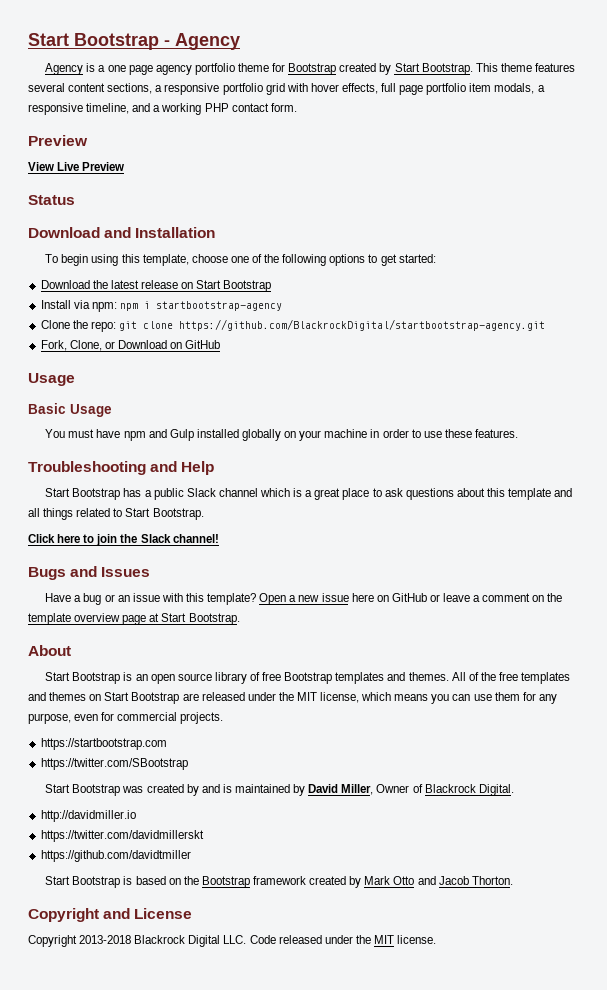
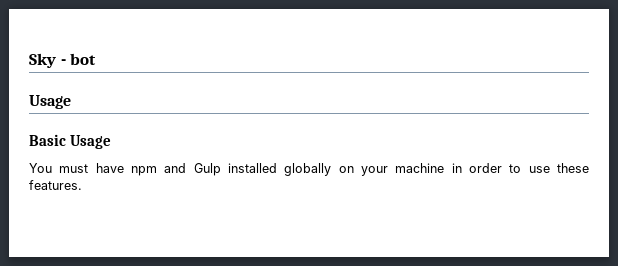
[28,33,240,50] [45,63,575,75] [28,83,545,95] [28,103,297,115] [28,135,88,146] [28,162,125,171] [28,195,75,205] [28,227,216,238] [45,254,436,266] [40,280,272,292] [40,300,282,312] [40,319,545,332] [40,340,221,351] Start Bootstrap - Agency // Agency is a one page agency portfolio theme for Bootstrap created by Start Bootstrap. This theme features several content sections, a responsive portfolio grid with hover effects, full page portfolio item modals, a responsive timeline, and a working PHP contact form. // Preview // View Live Preview // Status // Download and Installation // To begin using this template, choose one of the following options to get started: // Download the latest release on Start Bootstrap // Install via npm: npm i startbootstrap-agency // Clone the repo: git clone https://github.com/BlackrockDigital/startbootstrap-agency.git // Fork, Clone, or Download on GitHub -> [29,53,97,68] Sky - bot
[28,461,215,475] [45,488,573,500] [28,508,204,520] [28,534,219,546] [28,566,151,580] [45,593,563,605] [28,613,240,625] [28,645,71,656] [45,672,571,684] [28,692,557,704] [28,712,224,724] [40,738,167,750] [40,758,188,770] [45,784,514,796] [40,810,136,822] [40,830,204,842] [40,850,191,862] [45,876,513,888] [28,908,193,922] [28,935,437,947] // Troubleshooting and Help // Start Bootstrap has a public Slack channel which is a great place to ask questions about this template and all things related to Start Bootstrap. // Click here to join the Slack channel! // Bugs and Issues // Have a bug or an issue with this template? Open a new issue here on GitHub or leave a comment on the template overview page at Start Bootstrap. // About // Start Bootstrap is an open source library of free Bootstrap templates and themes. All of the free templates and themes on Start Bootstrap are released under the MIT license, which means you can use them for any purpose, even for commercial projects. // https://startbootstrap.com // https://twitter.com/SBootstrap // Start Bootstrap was created by and is maintained by David Miller, Owner of Blackrock Digital. // http://davidmiller.io // https://twitter.com/davidmillerskt // https://github.com/davidtmiller // Start Bootstrap is based on the Bootstrap framework created by Mark Otto and Jacob Thorton. // Copyright and License // Copyright 2013-2018 Blackrock Digital LLC. Code released under the MIT license. -> (82, 185) none

